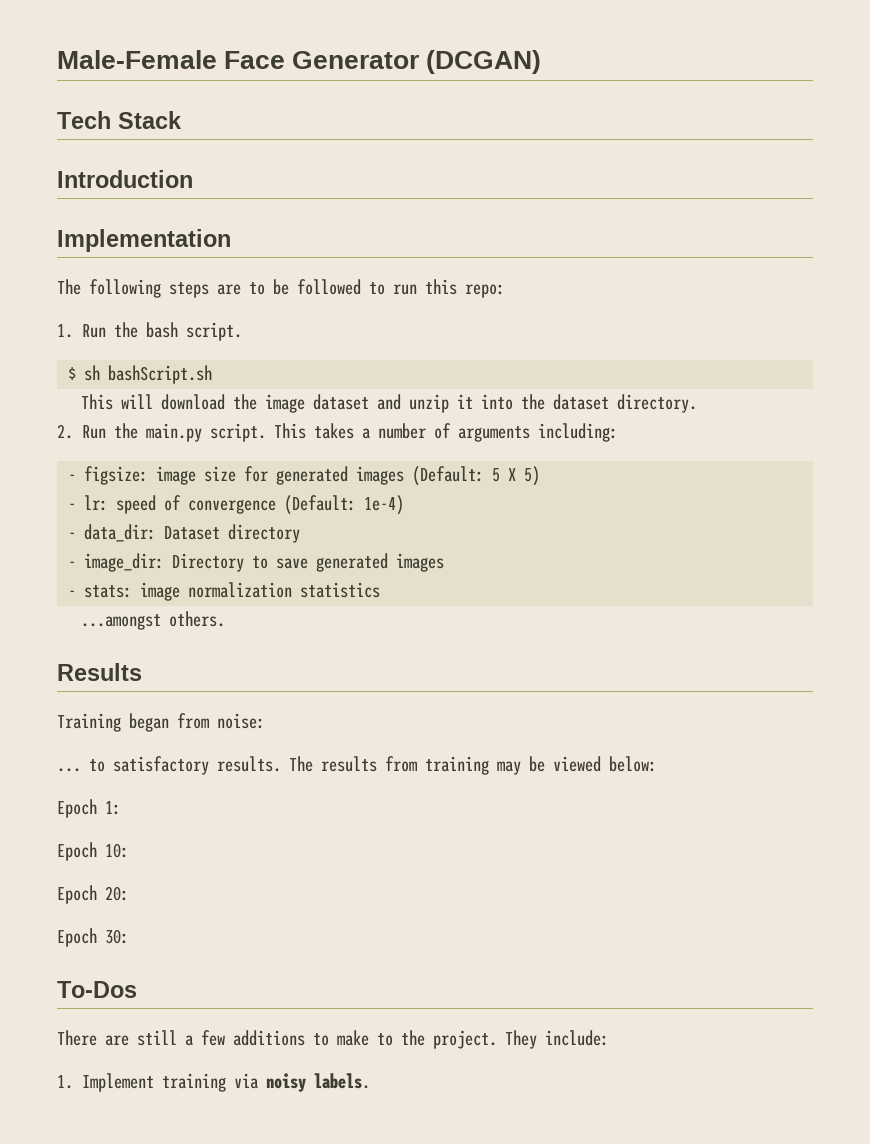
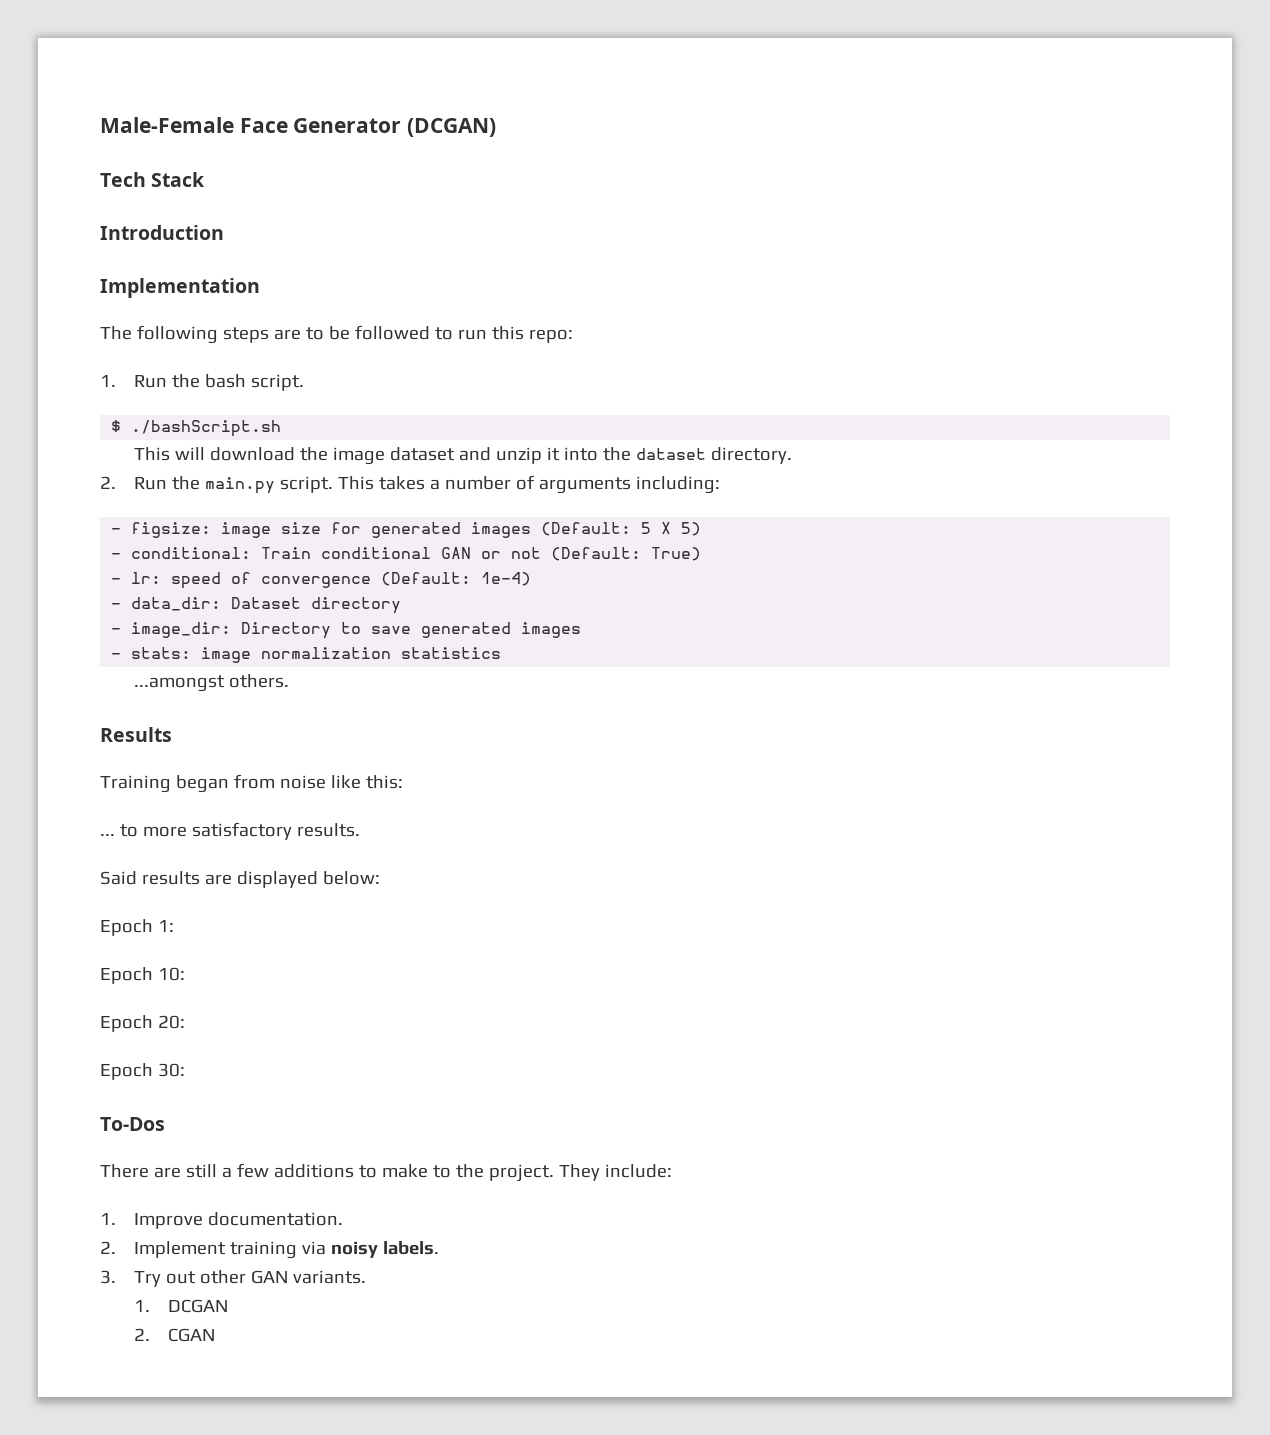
[84,365,213,384] sh bashScript.sh -> [131,420,282,437] ./bashScript.sh
(541, 476) none -> [111,547,702,561] // - conditional: Train conditional GAN or not (Default: True)
[217,713,265,729] noise: -> [279,775,403,789] noise like this:
(105, 765) none -> [142,826,187,837] more
[289,756,601,775] The results from training may be viewed -> [100,871,318,888] // Said results are displayed
(73, 1082) none -> [133,1212,343,1229] [100,1241,116,1254] Improve documentation. // 2.
(371, 1081) none -> [100,1270,366,1287] [133,1299,228,1313] [133,1328,215,1342] // 3. Try out other GAN variants. // 1. DCGAN // 2. CGAN

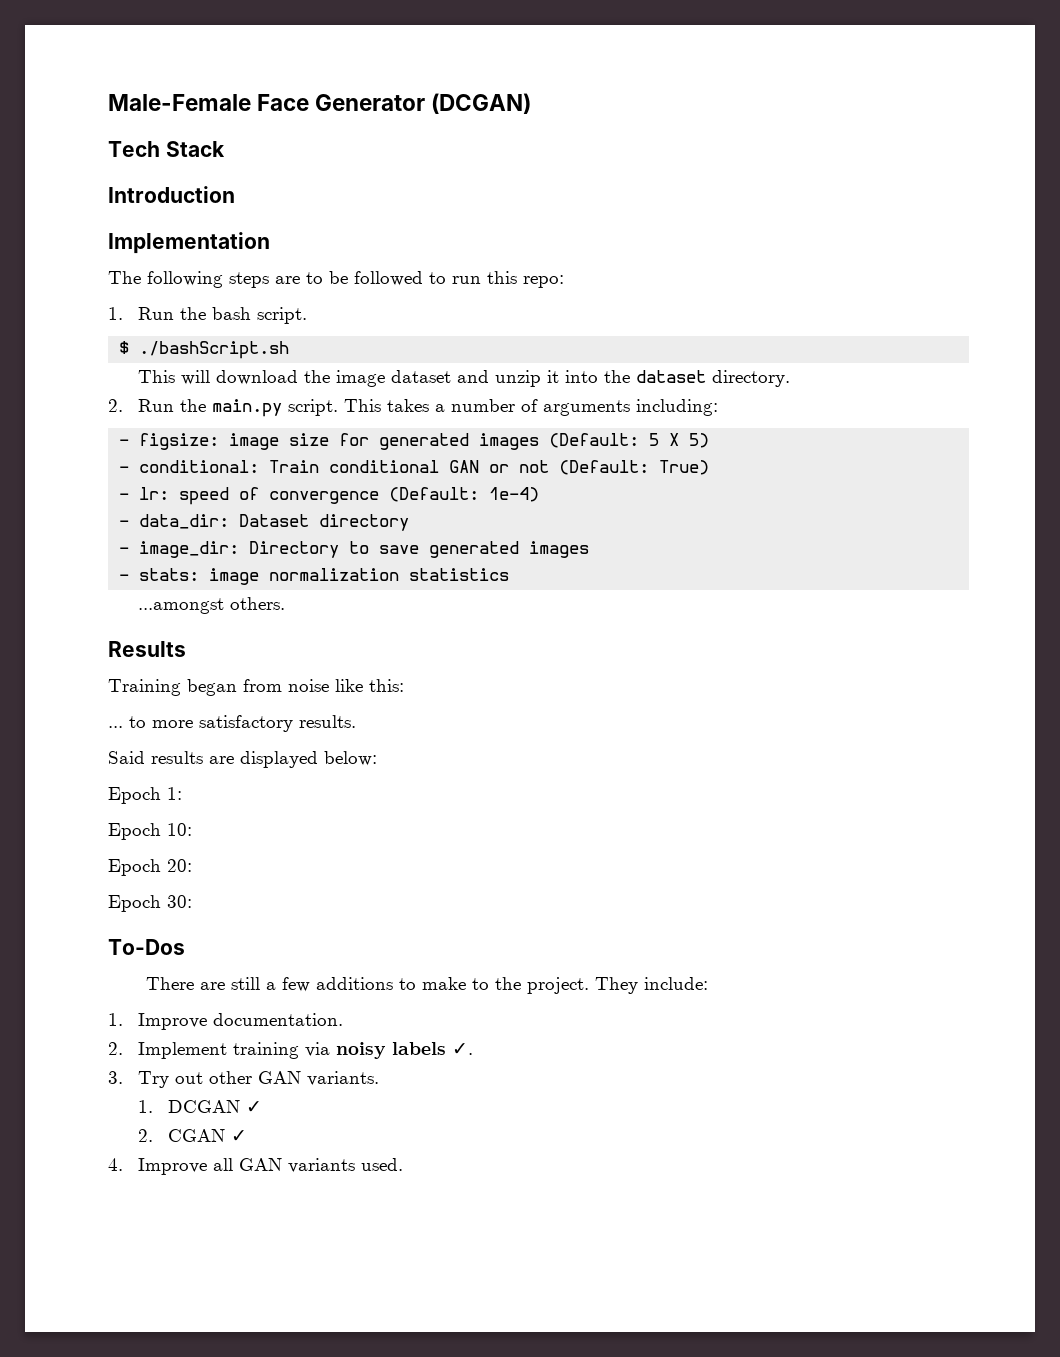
[382,1241,439,1255] labels. -> [392,1042,474,1055] labels ✓.
(228, 1306) none -> [246,1101,263,1113] ✓
(215, 1335) none -> [231,1130,248,1142] [108,1158,404,1175] ✓ // 4. Improve all GAN variants used.

